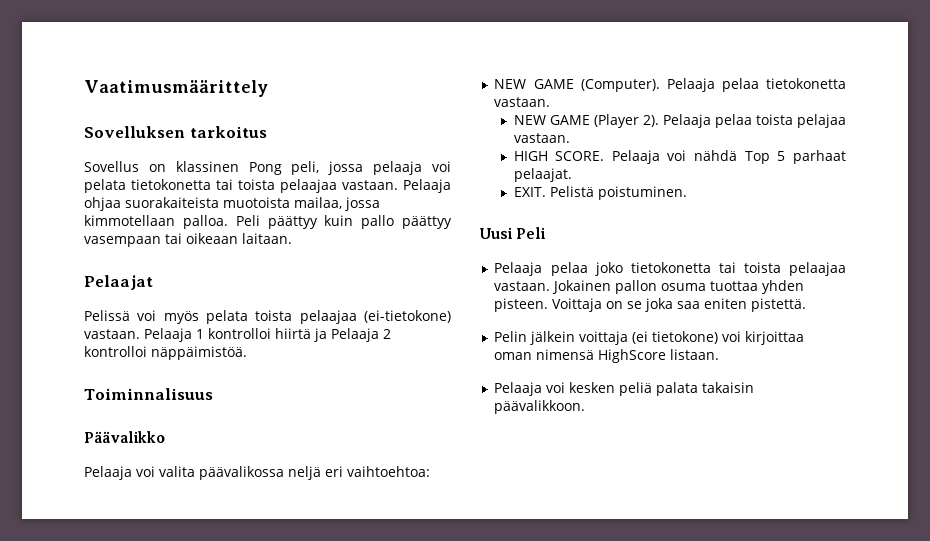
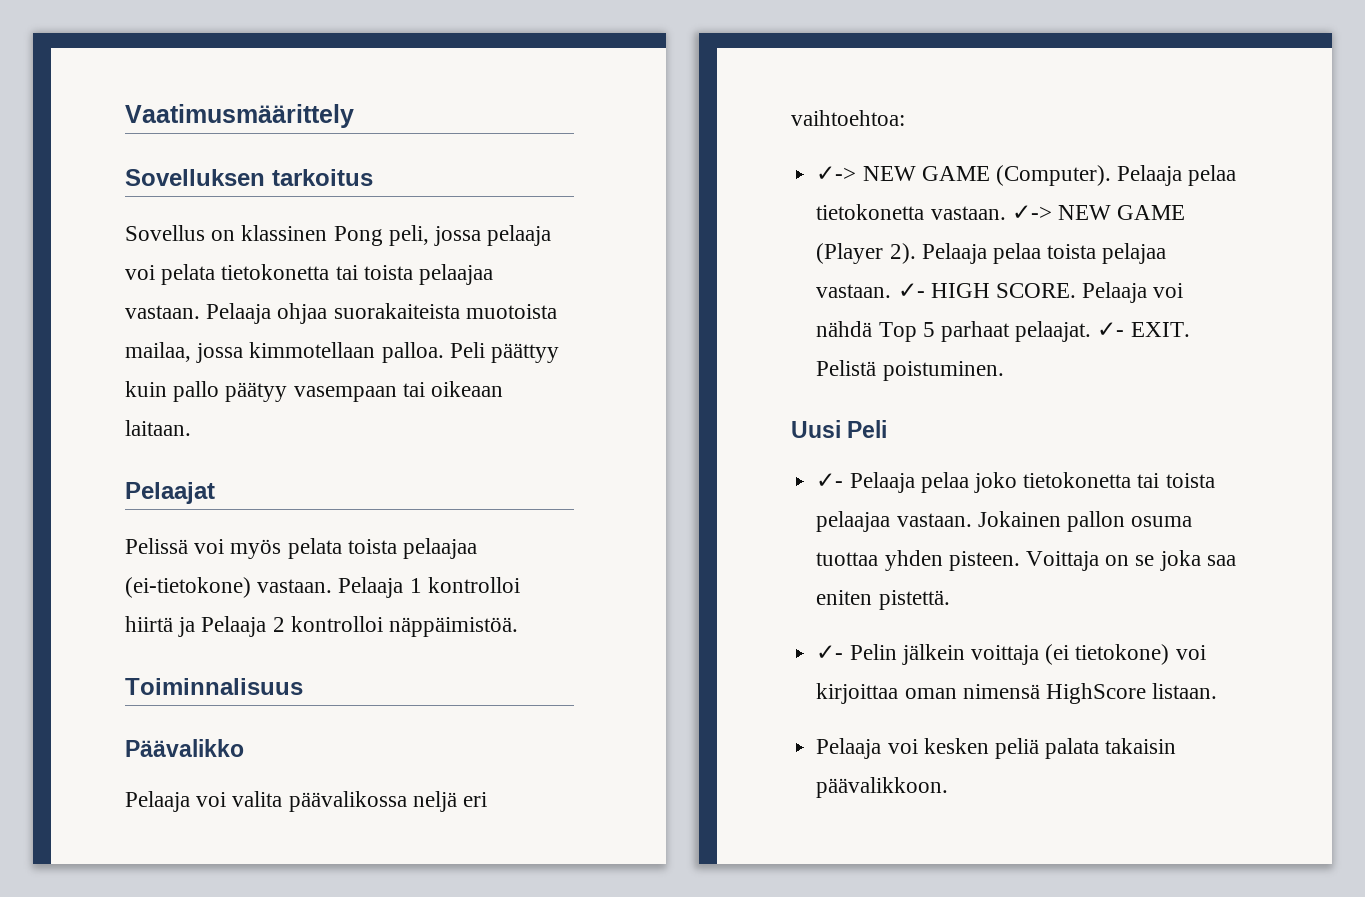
[402,216,452,229] päättyy -> [225,382,288,402] päätyy
(430, 471) none -> [816,166,857,181] ✓->
(551, 102) // -> [1011,205,1052,220] ✓->
(570, 138) // -> [897,283,925,298] ✓-
(572, 175) // -> [1097,322,1125,337] ✓-
(547, 233) none -> [816,473,844,488] ✓-
(807, 305) none -> [816,645,844,660] ✓-

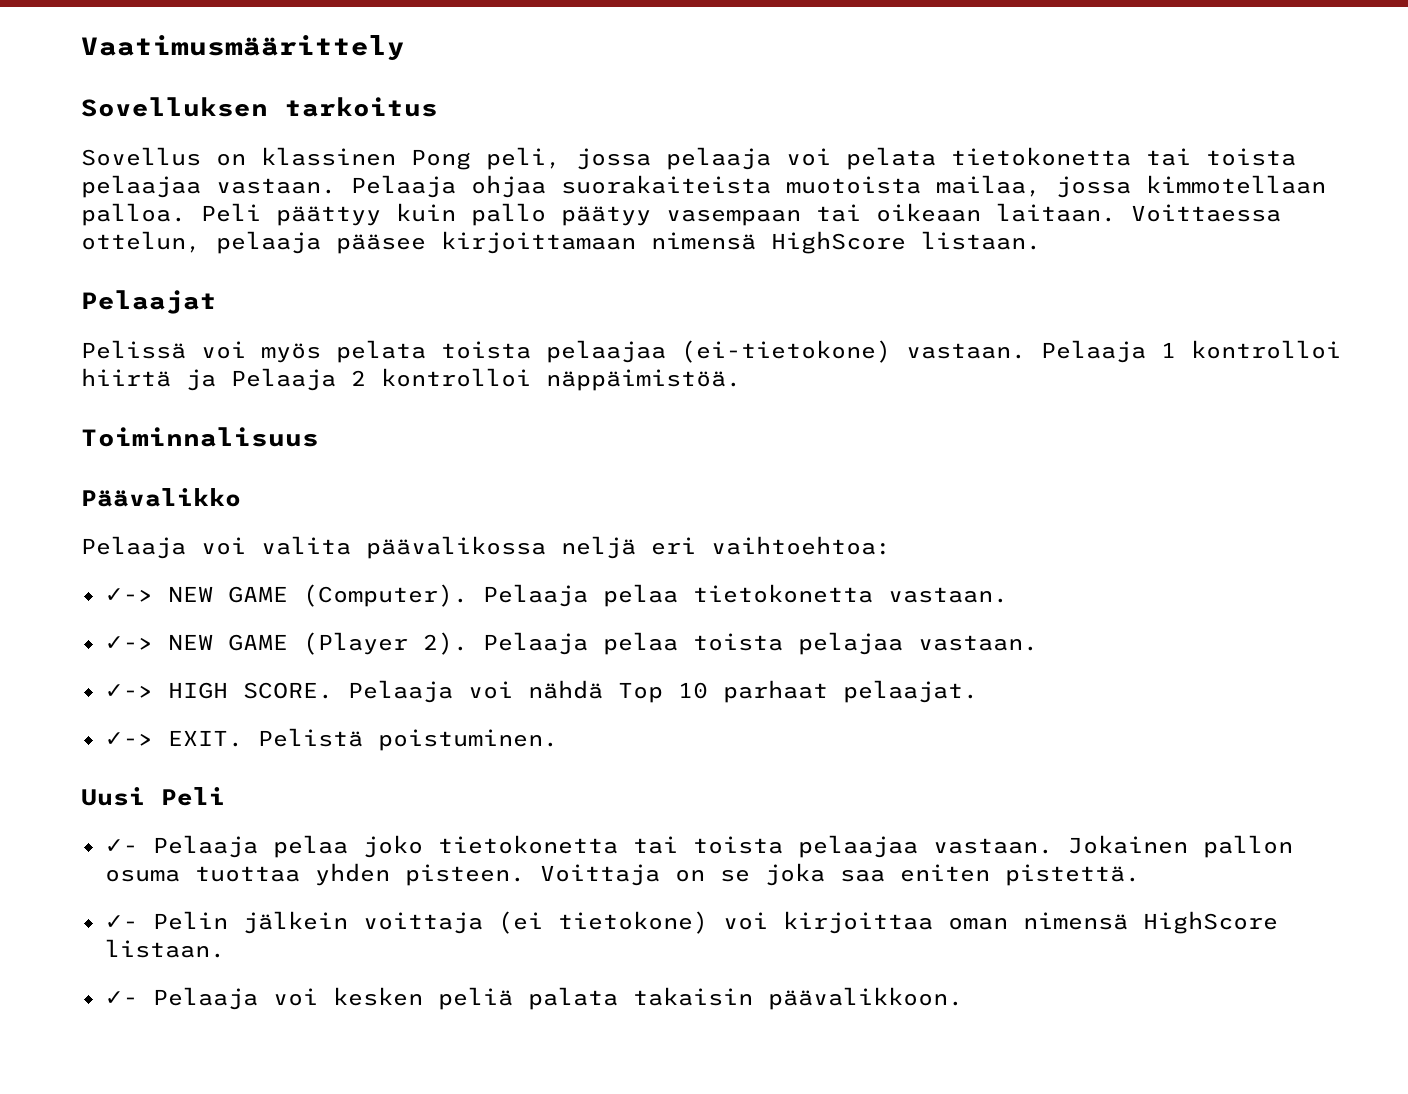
(191, 428) none -> [1131,204,1281,222] [81,231,1041,254] Voittaessa ottelun, pelaaja pääsee kirjoittamaan nimensä HighScore listaan.
(1006, 213) none -> (1008, 595) //
[897,283,925,298] ✓- -> [104,684,153,698] // ✓->
[922,322,935,337] 5 -> [677,682,708,699] 10
[1097,322,1125,337] ✓- -> [104,732,153,746] // ✓->
(1218, 691) none -> [104,991,138,1005] ✓-

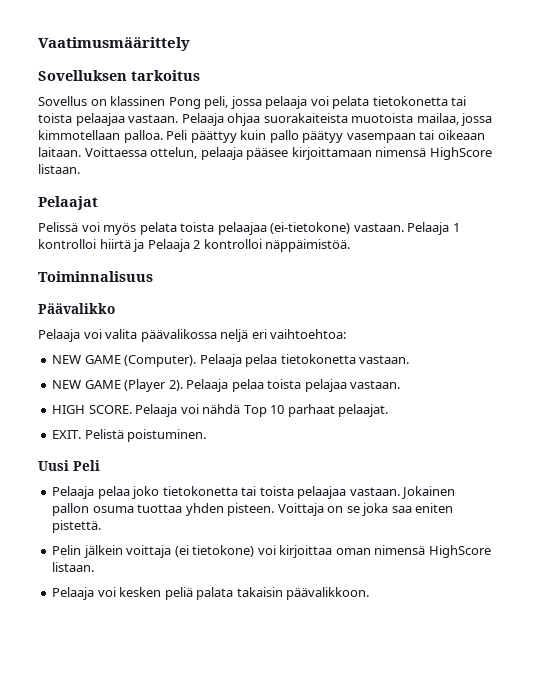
[104,588,153,602] ✓-> -> (347, 334) none
[104,636,153,650] ✓-> -> (410, 359) none
[104,684,153,698] ✓-> -> (401, 384) none
[104,732,153,746] ✓-> -> (389, 410) none
[104,839,138,853] ✓- -> (100, 465) none
[104,915,138,929] ✓- -> (102, 526) none
[104,991,138,1005] ✓- -> (95, 567) none

